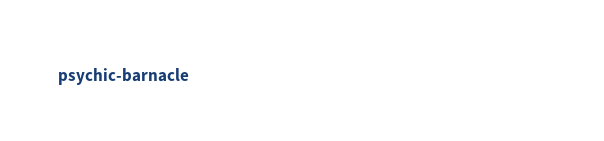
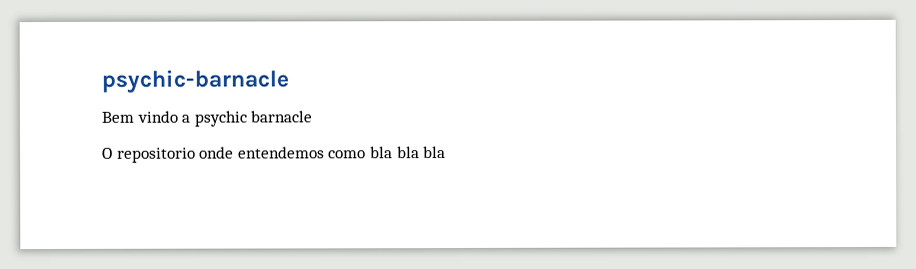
(189, 76) none -> [101,110,313,127] [102,146,447,163] // Bem vindo a psychic barnacle // O repositorio onde entendemos como bla bla bla

